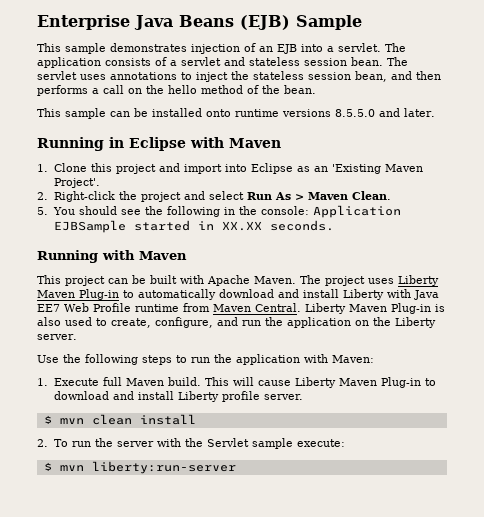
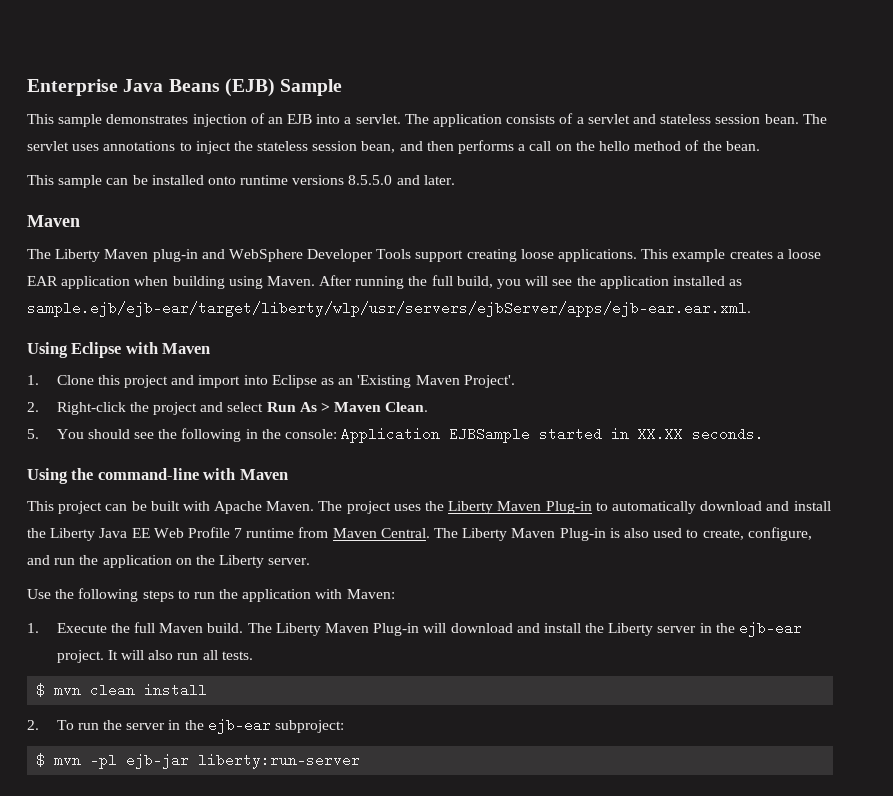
[37,137,124,151] Running in -> [27,215,80,227] [27,249,821,262] [27,275,743,289] [27,301,751,317] [27,342,68,358] Maven // The Liberty Maven plug-in and WebSphere Developer Tools support creating loose applications. This example creates a loose EAR application when building using Maven. After running the full build, you will see the application installed as sample.ejb/ejb-ear/target/liberty/wlp/usr/servers/ejbServer/apps/ejb-ear.ear.xml. // Using
[37,250,98,263] Running -> [27,468,199,484] Using the command-line
(394, 281) none -> [425,501,445,511] the
[343,289,439,300] [37,304,60,312] Liberty with Java EE7 -> [27,528,150,541] the Liberty Java EE
(131, 307) none -> [234,528,243,538] 7
(301, 307) none -> [434,528,459,538] The
(99, 382) none -> [110,623,130,633] the
[204,377,436,388] [53,391,304,402] This will cause Liberty Maven Plug-in to download and install Liberty profile server. -> [247,621,803,637] [56,650,253,663] The Liberty Maven Plug-in will download and install the Liberty server in the ejb-ear project. It will also run all tests.
[156,438,345,449] [43,462,84,471] with the Servlet sample execute: // $ mvn -> [168,718,344,734] [36,753,190,769] in the ejb-ear subproject: // $ mvn -pl ejb-jar

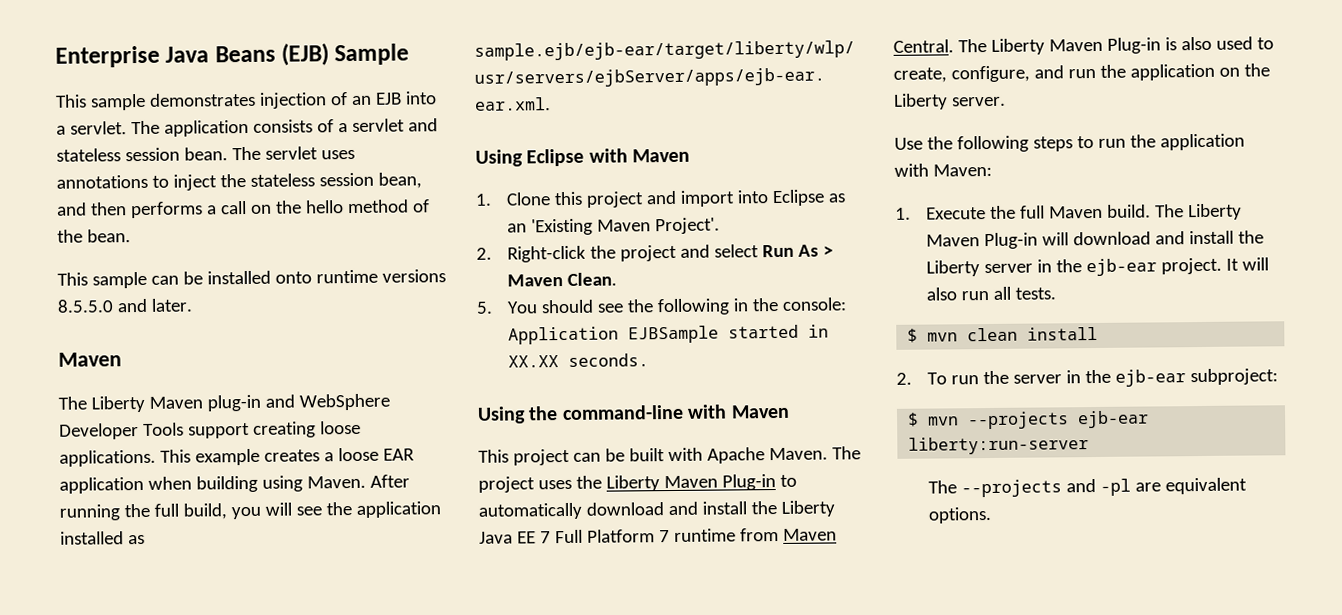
[153,527,230,538] Web Profile -> [539,529,655,544] 7 Full Platform
[90,753,361,769] -pl ejb-jar liberty:run-server -> [968,410,1150,430] [908,436,1090,455] [927,477,1247,498] [927,506,992,524] --projects ejb-ear liberty:run-server // The --projects and -pl are equivalent options.

